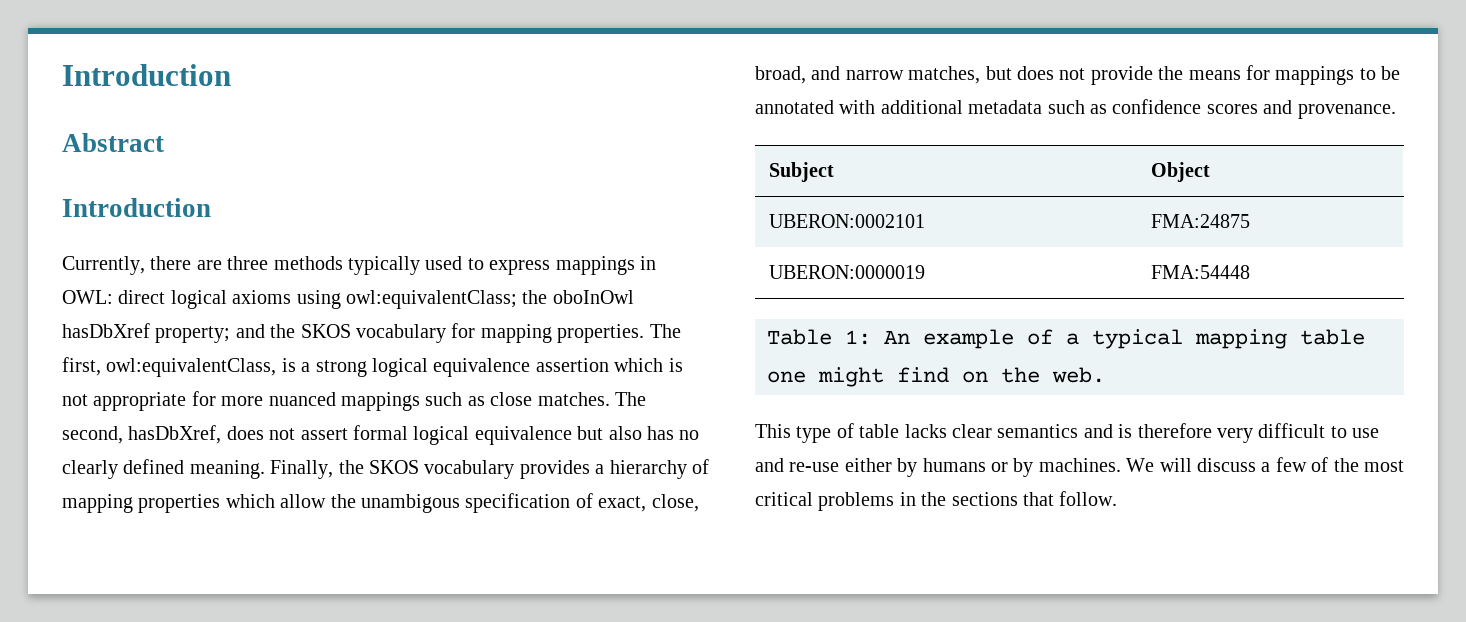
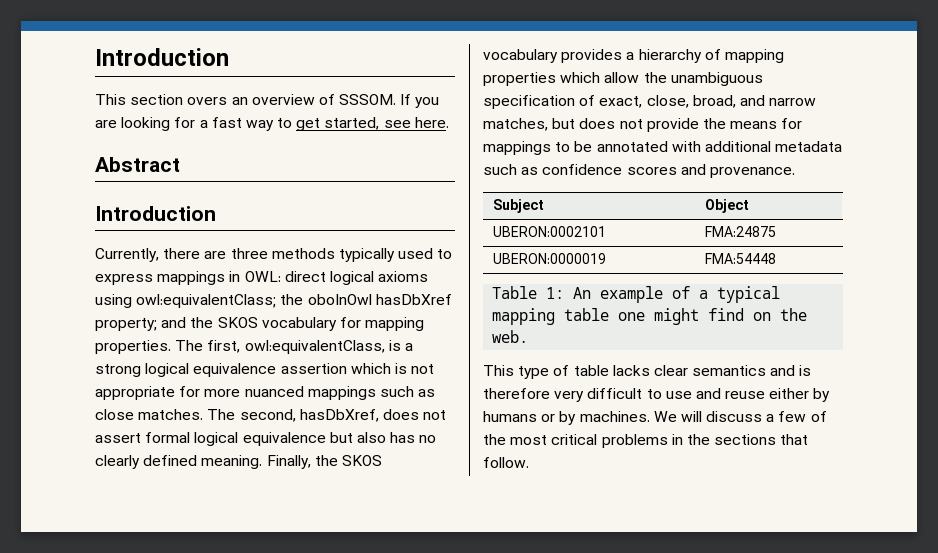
[62,64,231,86] Introduction -> [95,48,229,66] [95,94,440,108] [95,117,449,131] Introduction // This section overs an overview of SSSOM. If you are looking for a fast way to get started, see here.
[361,494,460,513] unambigous -> [670,72,763,86] unambiguous
[789,462,840,472] re-use -> [725,391,766,399] reuse

